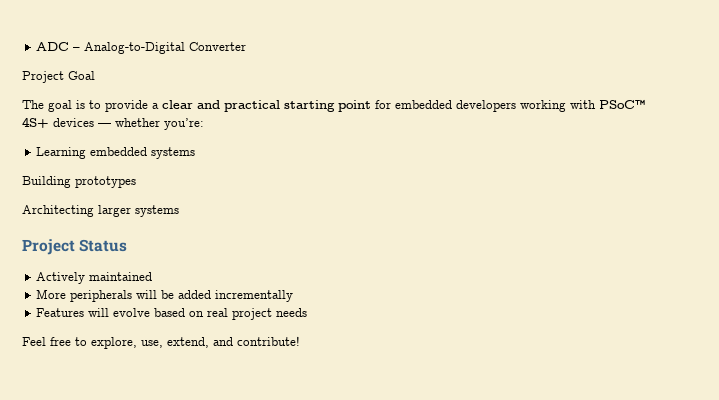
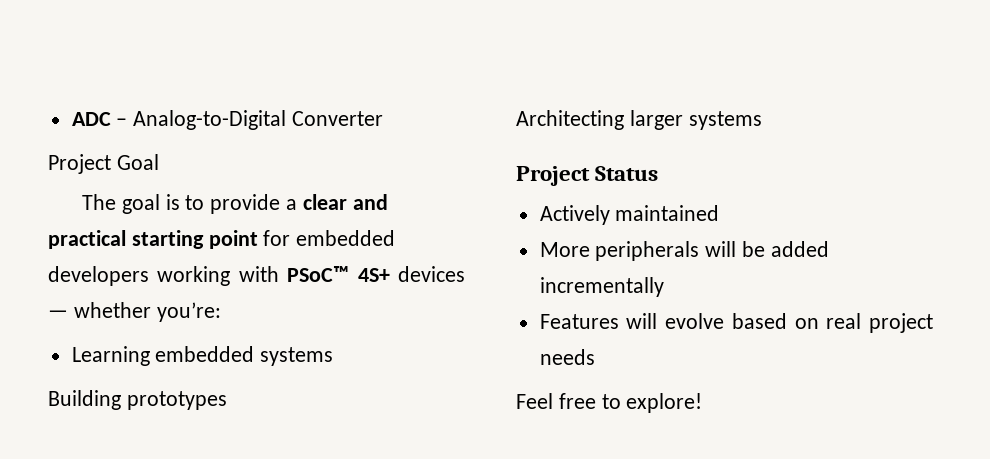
[91,336,300,349] explore, use, extend, and contribute! -> [626,393,703,413] explore!

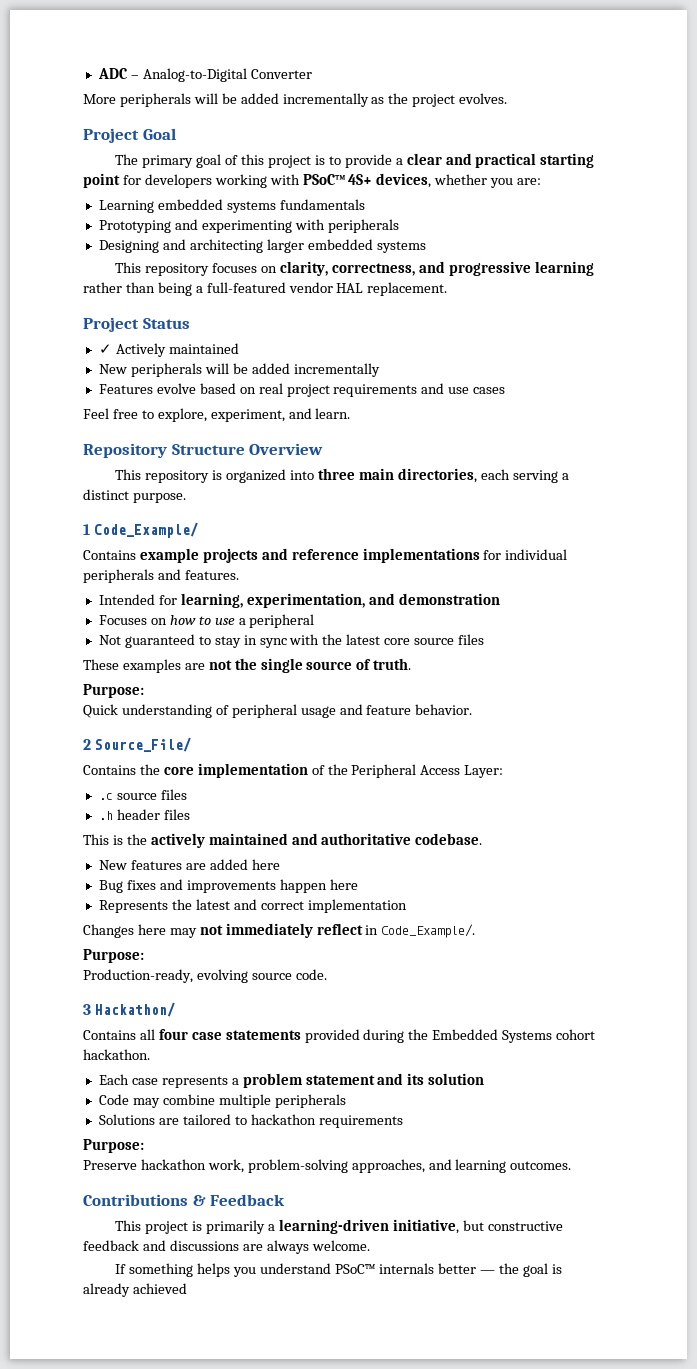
[48,154,159,174] [81,194,160,214] Project Goal // The goal -> [83,93,508,107] [83,128,176,143] [115,154,312,168] More peripherals will be added incrementally as the project evolves. // Project Goal // The primary goal of this project
[296,230,396,246] embedded -> (141, 180) none
[397,266,465,282] [48,302,221,322] devices — whether you’re: -> [376,173,542,188] devices, whether you are:
[48,390,227,410] [516,110,762,130] // Building prototypes // Architecting larger systems -> [279,199,365,210] [98,219,399,233] [98,239,426,253] [115,261,594,276] [83,282,448,296] fundamentals // Prototyping and experimenting with peripherals // Designing and architecting larger embedded systems // This repository focuses on clarity, correctness, and progressive learning rather than being a full-featured vendor HAL replacement.
(659, 173) none -> [98,344,112,354] ✓
[539,242,590,257] More -> [98,364,127,374] New
[626,313,658,329] will -> (153, 389) none
[539,349,595,365] needs -> [333,383,506,397] requirements and use cases
[626,393,703,413] explore! -> [157,408,351,422] [83,443,324,458] [115,468,569,483] [83,489,186,503] [83,522,199,538] [83,548,568,563] [83,569,239,583] [98,593,500,608] [98,614,315,628] [98,634,485,648] [83,658,412,673] [83,684,144,698] [83,704,473,718] [83,737,192,752] [83,763,504,778] [98,789,187,800] [98,809,190,820] [83,833,483,848] [98,859,280,870] [98,879,358,893] [98,899,407,913] [83,923,476,938] [83,949,144,963] [83,969,327,983] [83,1002,176,1017] [83,1029,596,1043] [83,1049,150,1060] [98,1073,485,1088] [98,1094,346,1108] [98,1114,403,1128] [83,1139,144,1153] [83,1159,572,1173] [83,1194,286,1206] [115,1219,563,1234] [83,1240,370,1254] [115,1263,562,1277] [83,1283,187,1297] explore, experiment, and learn. // Repository Structure Overview // This repository is organized into three main directories, each serving a distinct purpose. // 1 Code_Example/ // Contains example projects and reference implementations for individual peripherals and features. // Intended for learning, experimentation, and demonstration // Focuses on how to use a peripheral // Not guaranteed to stay in sync with the latest core source files // These examples are not the single source of truth. // Purpose: // Quick understanding of peripheral usage and feature behavior. // 2 Source_File/ // Contains the core implementation of the Peripheral Access Layer: // .c source files // .h header files // This is the actively maintained and authoritative codebase. // New features are added here // Bug fixes and improvements happen here // Represents the latest and correct implementation // Changes here may not immediately reflect in Code_Example/. // Purpose: // Production-ready, evolving source code. // 3 Hackathon/ // Contains all four case statements provided during the Embedded Systems cohort hackathon. // Each case represents a problem statement and its solution // Code may combine multiple peripherals // Solutions are tailored to hackathon requirements // Purpose: // Preserve hackathon work, problem-solving approaches, and learning outcomes. // Contributions & Feedback // This project is primarily a learning-driven initiative, but constructive feedback and discussions are always welcome. // If something helps you understand PSoC™ internals better — the goal is already achieved

